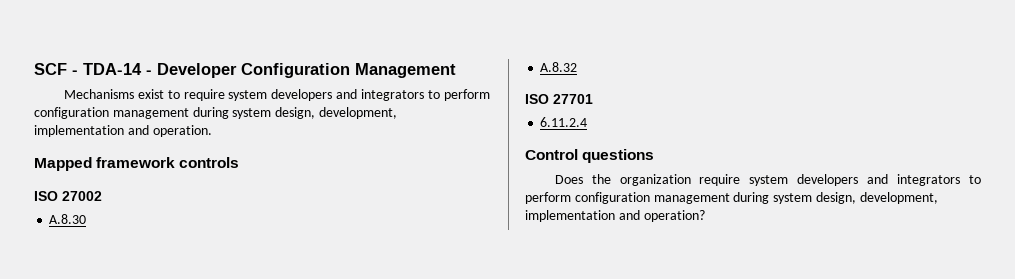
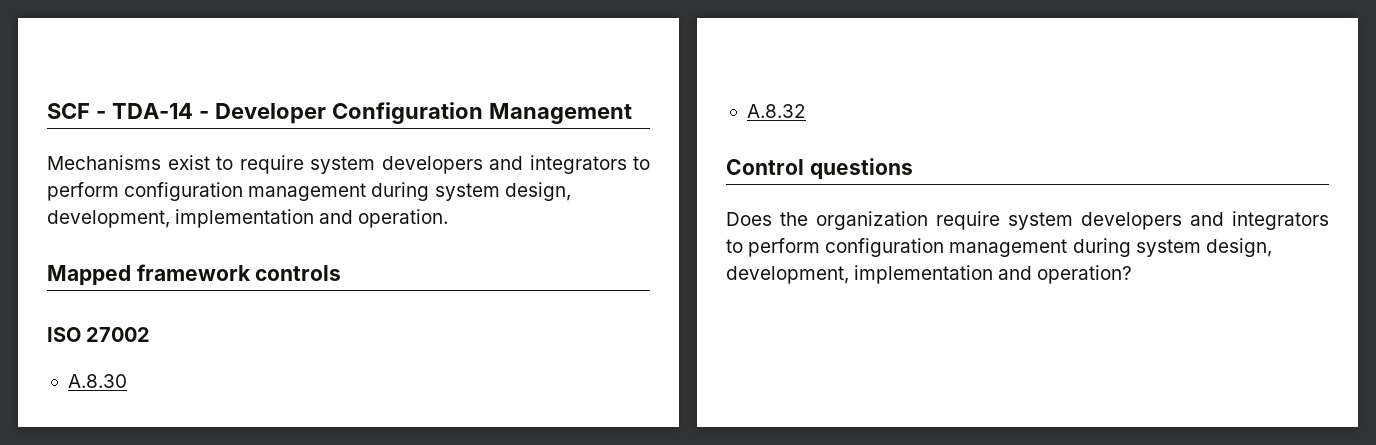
[525,94,593,104] [540,117,588,127] // ISO 27701 // 6.11.2.4 -> (806, 111) none

